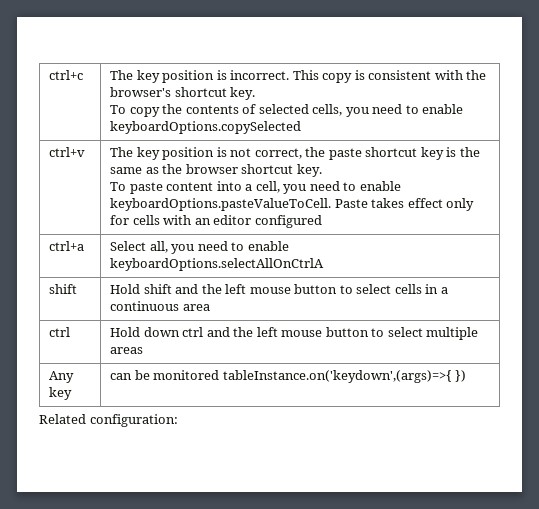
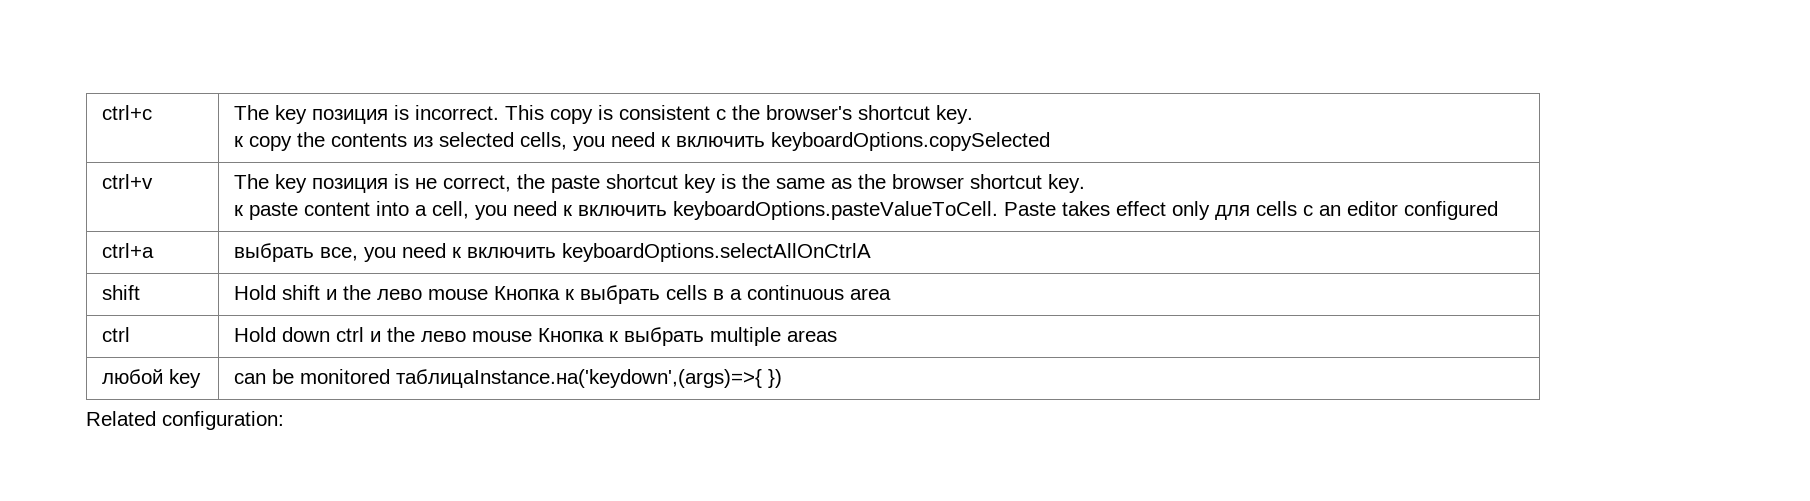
[162,70,215,83] position -> [312,109,389,124] позиция
[434,70,463,80] with -> [716,109,727,120] с
[110,105,127,114] To -> [234,136,245,147] к
[242,104,257,114] of -> [413,136,434,147] из
[405,104,464,114] to enable -> [661,136,766,147] к включить
[162,147,252,160] position is not -> [312,174,438,193] позиция is не
[110,182,127,191] To -> [234,205,245,216] к
[343,181,401,191] to enable -> [563,205,668,216] к включить
[110,215,192,225] for cells with -> [1215,201,1314,220] для cells с
[110,241,289,254] [110,258,325,271] [49,284,78,294] [110,284,439,294] Select all, you need to enable keyboardOptions.selectAllOnCtrlA // shift | Hold shift and the left mouse button to select cells in -> [234,243,872,262] [102,285,141,300] [234,285,725,304] выбрать все, you need к включить keyboardOptions.selectAllOnCtrlA // shift | Hold shift и the лево mouse Кнопка к выбрать cells в
[206,327,423,337] and the left mouse button to select -> [370,327,705,346] и the лево mouse Кнопка к выбрать
[49,371,75,383] Any -> [102,369,164,384] любой
[222,370,452,383] tableInstance.on('keydown',(args)=>{ -> [396,369,763,388] таблицаInstance.на('keydown',(args)=>{

